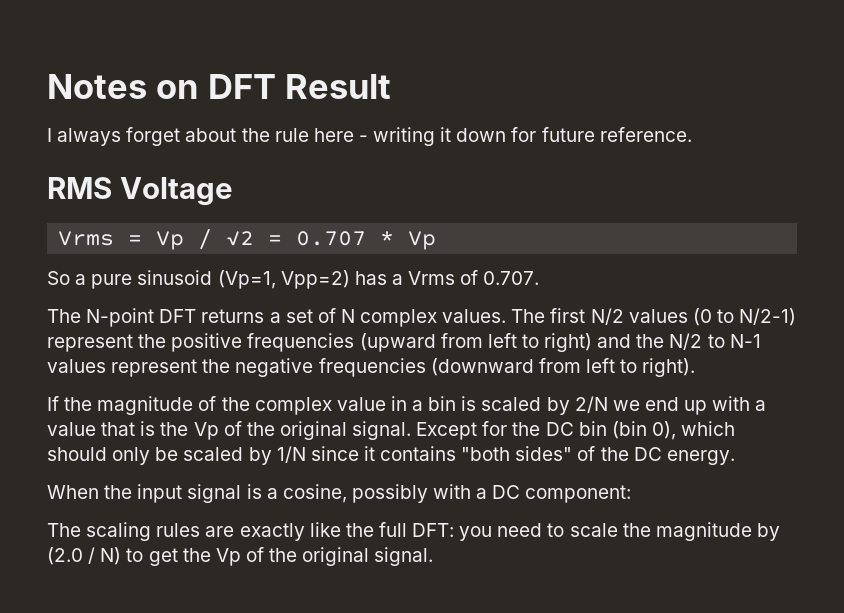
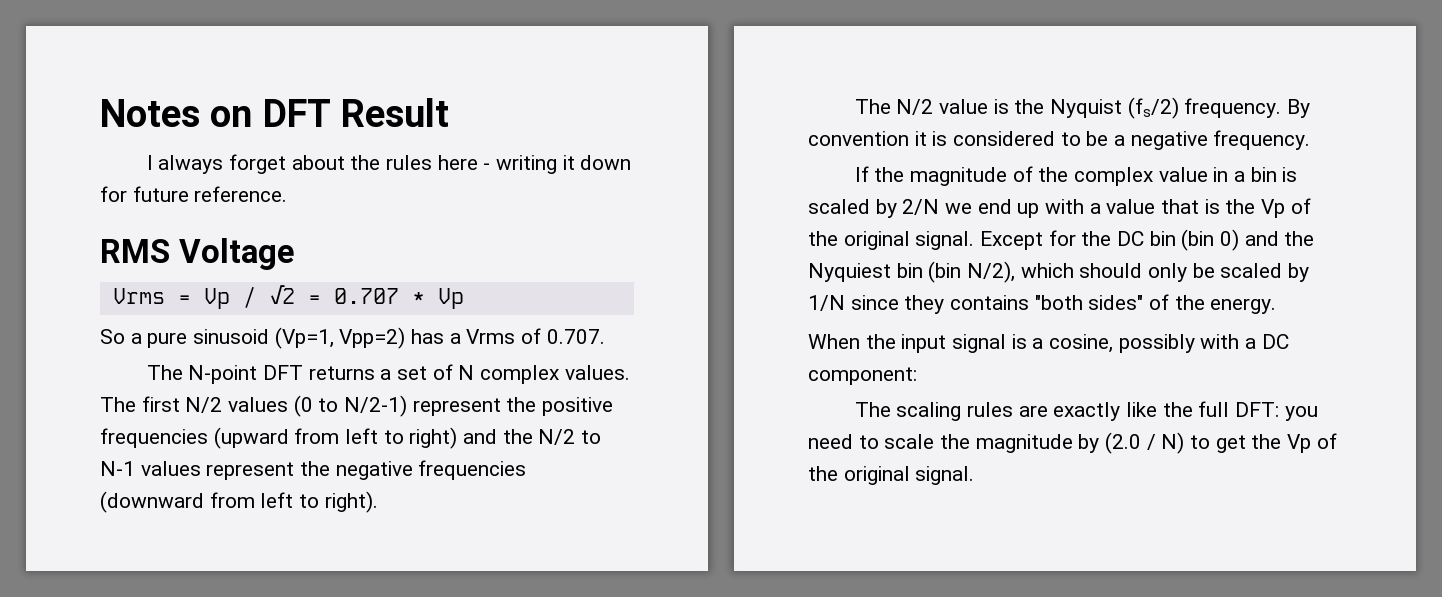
[274,128,309,142] rule -> [386,155,433,170] rules
(696, 367) none -> [854,97,1311,119] [808,130,1311,150] // The N/2 value is the Nyquist (fs/2) frequency. By convention it is considered to be a negative frequency.
[651,421,676,440] 0), -> [1220,229,1315,251] [808,261,1016,283] 0) and the Nyquiest bin (bin N/2),
[363,446,375,461] it -> [904,295,945,314] they
[633,447,662,461] DC -> (1205, 302) none

